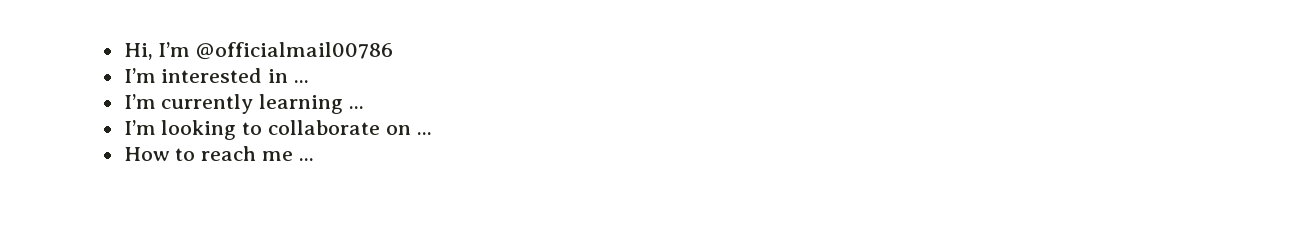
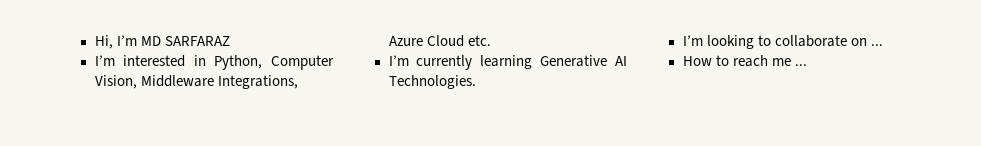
[196,42,394,60] @officialmail00786 -> [140,36,230,46] MD SARFARAZ
[294,80,310,83] ... -> [214,55,334,70] [94,75,298,89] [388,35,491,47] Python, Computer Vision, Middleware Integrations, Azure Cloud etc.
[349,106,365,109] ... -> [540,55,627,67] [388,75,476,89] Generative AI Technologies.

